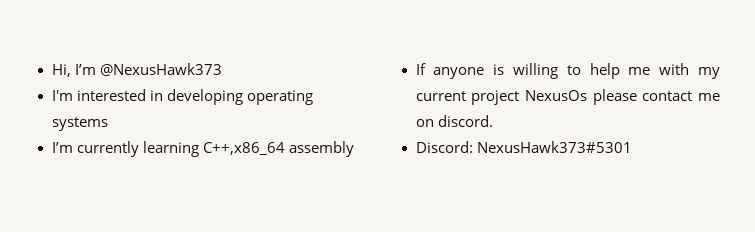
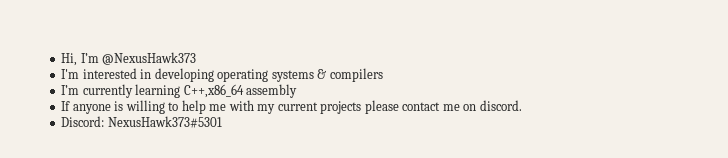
(108, 124) none -> [317,68,383,82] & compilers
[471,90,587,105] project NexusOs -> [320,101,362,114] projects

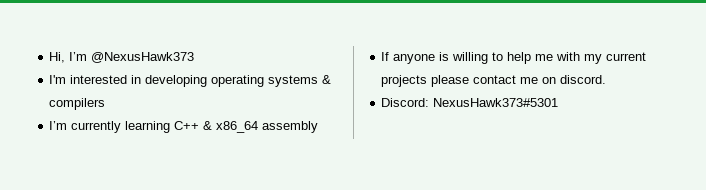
[183,84,244,98] C++,x86_64 -> [174,121,259,133] C++ & x86_64

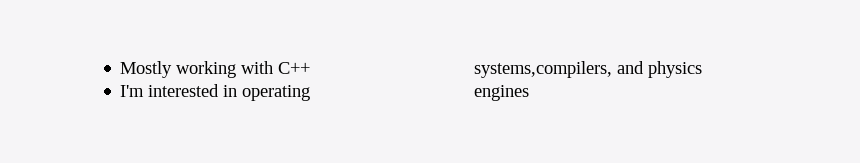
[49,52,195,63] Hi, I’m @NexusHawk373 -> [120,61,311,78] Mostly working with C++
[145,75,332,87] [49,98,106,110] [49,121,319,133] [381,52,647,64] [381,75,607,87] [381,98,559,107] developing operating systems & compilers // I’m currently learning C++ & x86_64 assembly // If anyone is willing to help me with my current projects please contact me on discord. // Discord: NexusHawk373#5301 -> [242,85,311,101] [474,61,703,78] [474,85,530,101] operating systems,compilers, and physics engines

